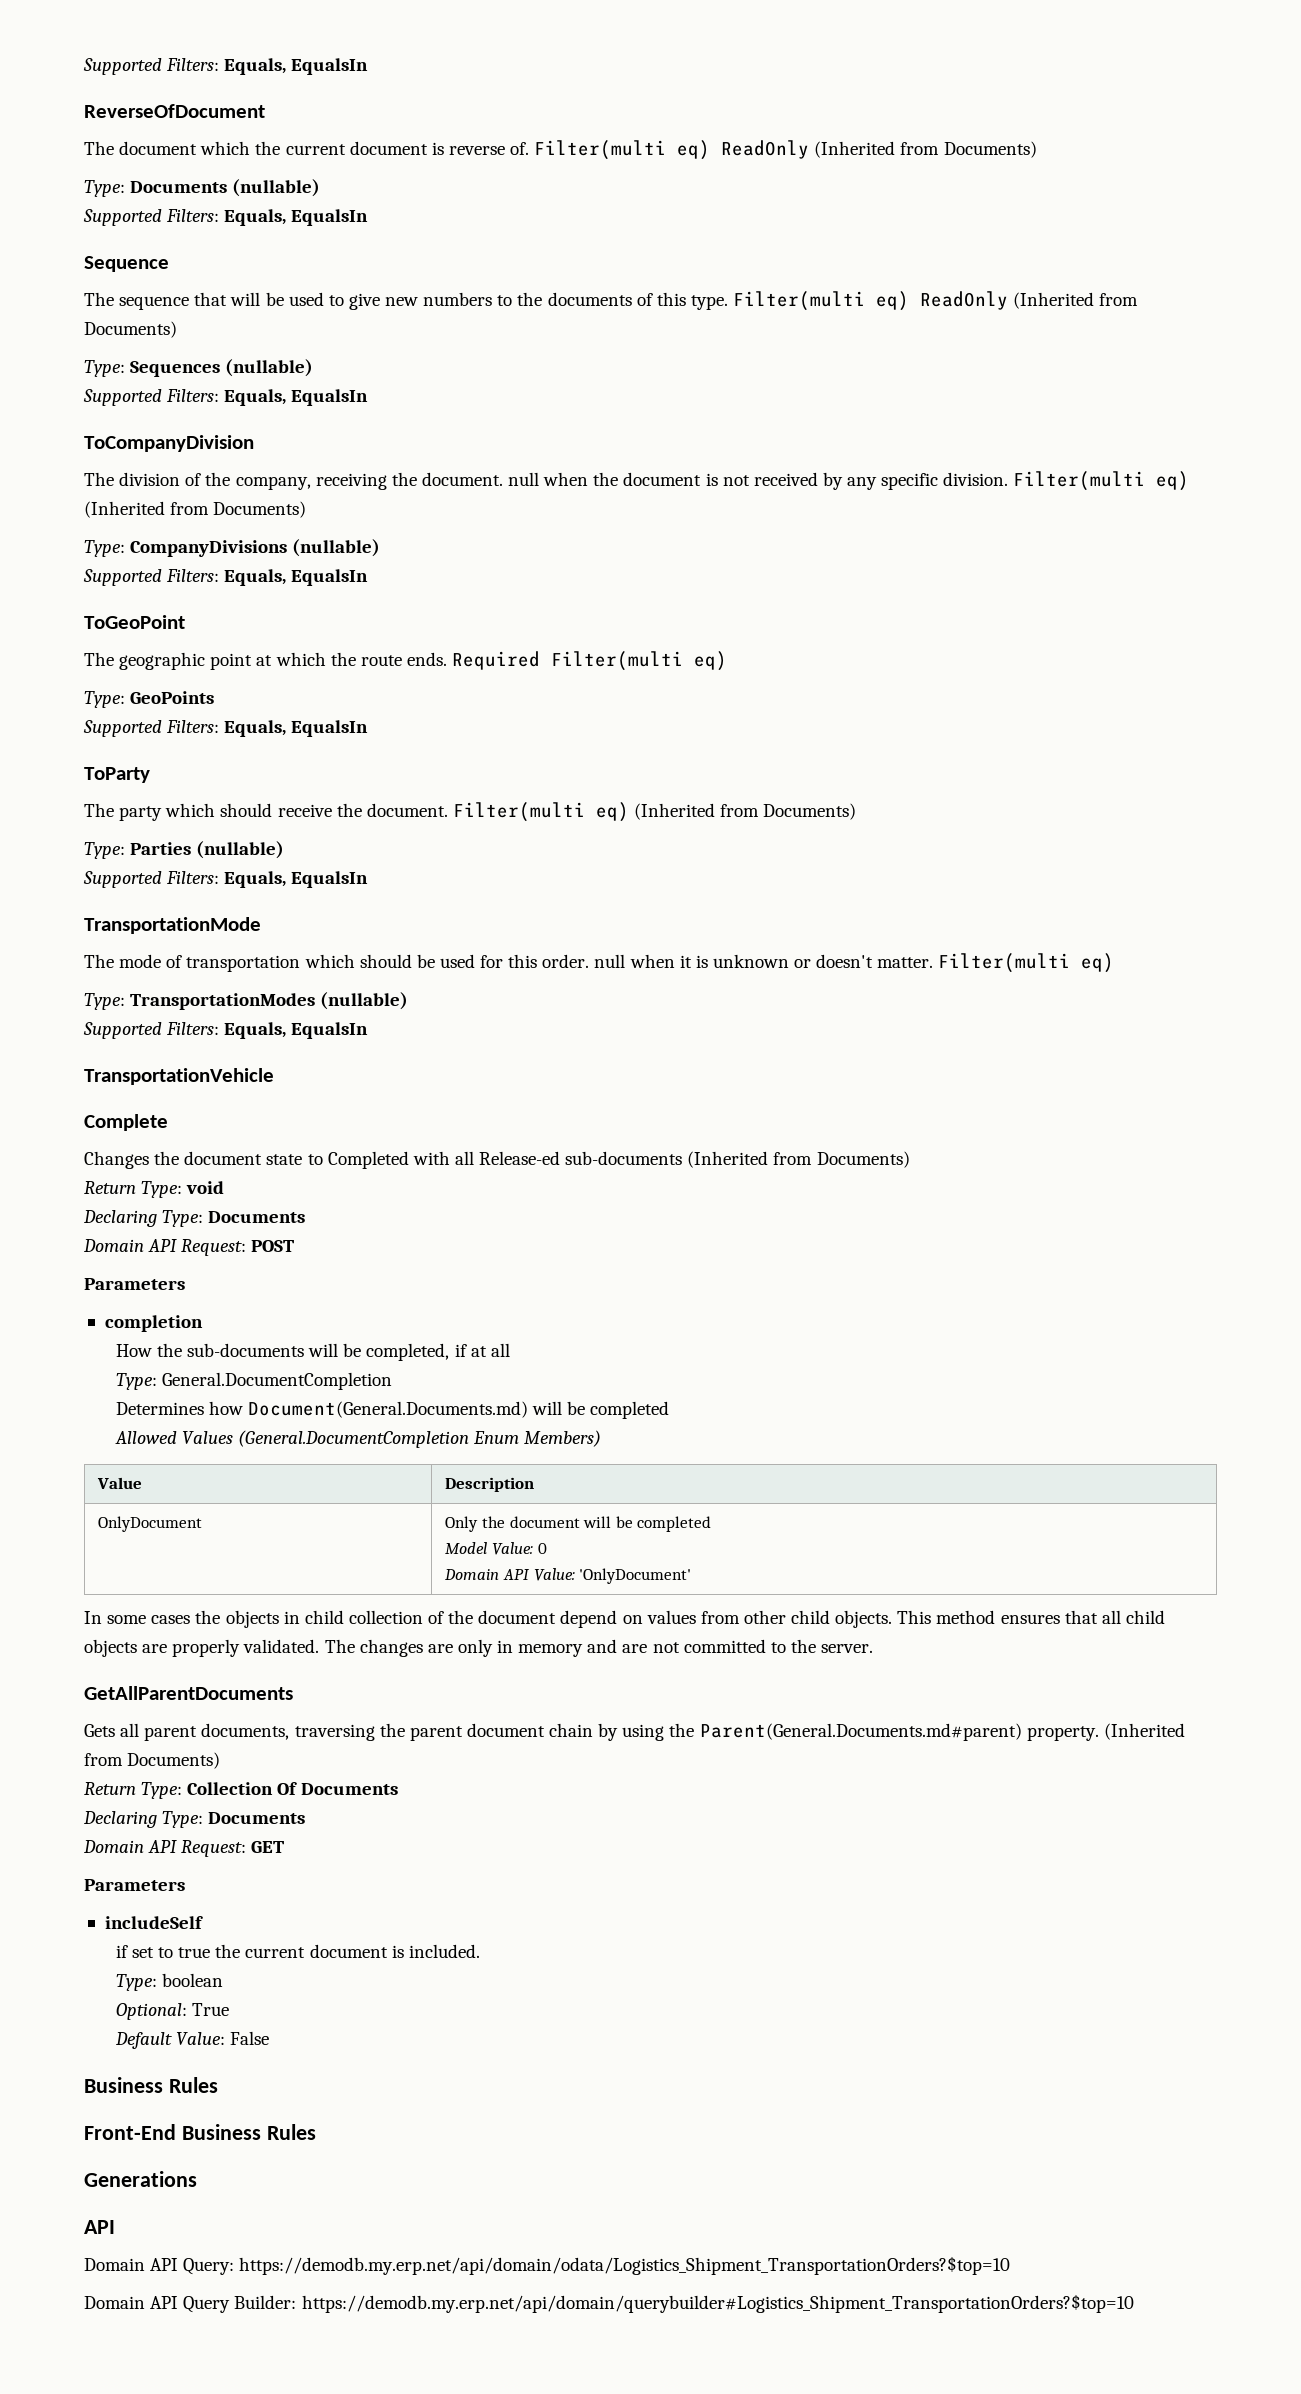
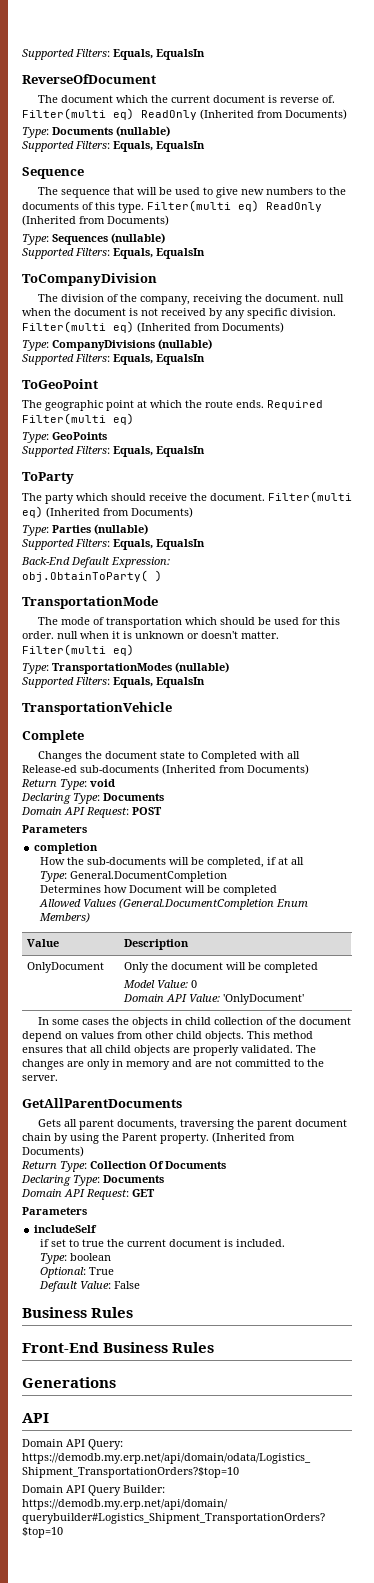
(369, 879) none -> [21,557,170,568] [22,570,162,582] // Back-End Default Expression: // obj.ObtainToParty( )
[248,1401,529,1418] Document(General.Documents.md) -> [128,885,182,893] Document
[699,1723,1022,1741] Parent(General.Documents.md#parent) -> [122,1133,157,1141] Parent

